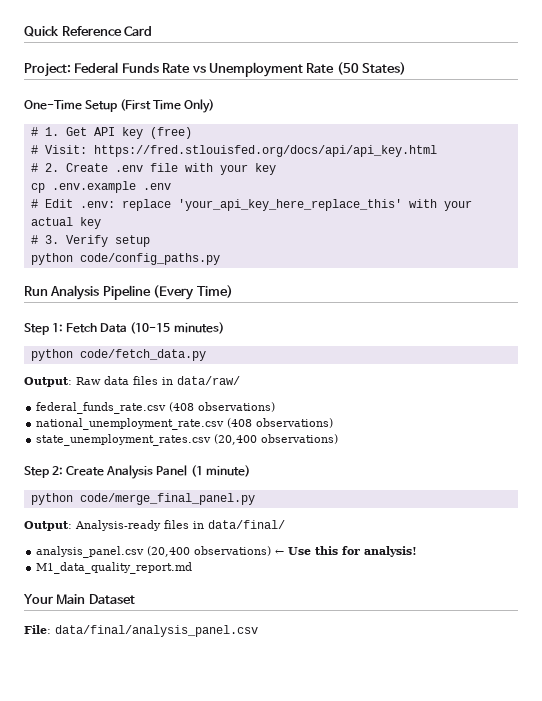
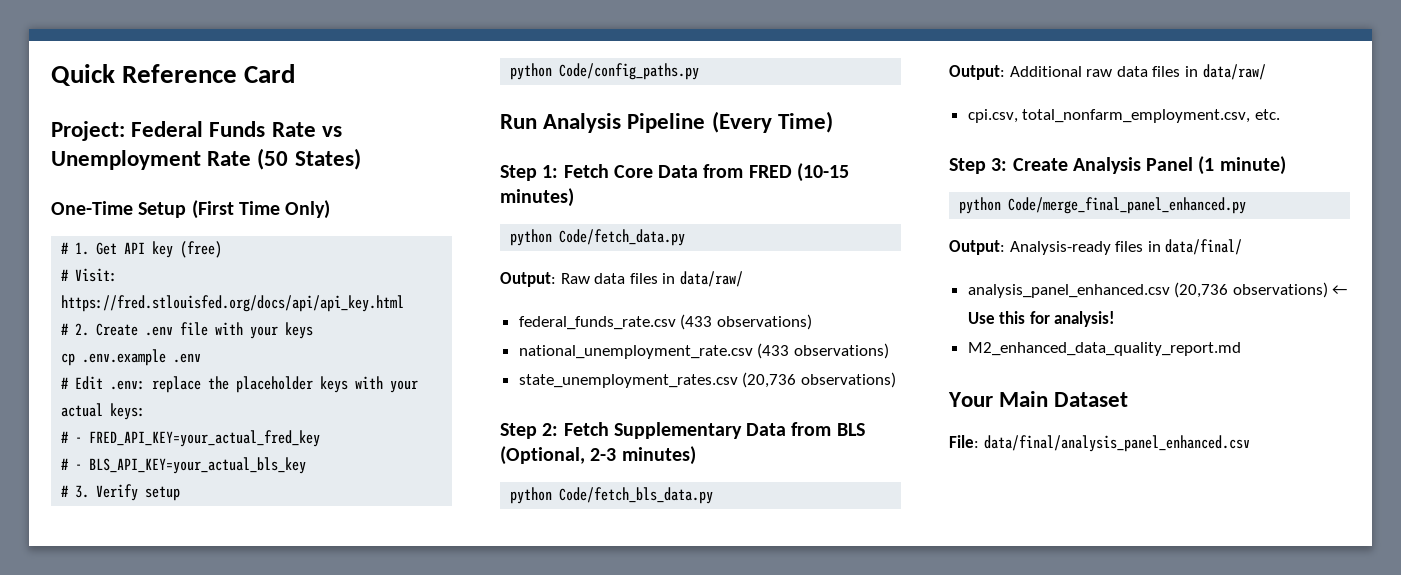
[254,163,276,175] key -> [285,322,314,339] keys
[177,199,472,211] [30,217,101,229] 'your_api_key_here_replace_this' with your actual key -> [208,376,419,393] [61,403,146,420] [61,430,321,447] [61,457,307,474] the placeholder keys with your actual keys: // # - FRED_API_KEY=your_actual_fred_key // # - BLS_API_KEY=your_actual_bls_key
[79,253,220,265] code/config_paths.py -> [559,63,700,80] Code/config_paths.py
[100,323,128,333] Data -> [613,164,792,178] Core Data from FRED
[79,349,206,361] code/fetch_data.py -> [559,229,686,246] Code/fetch_data.py
[169,402,195,412] (408 -> [680,314,713,330] (433
[227,418,253,428] (408 -> [757,343,790,359] (433
[214,434,258,445] (20,400 -> [742,372,797,388] (20,736
(64, 470) none -> [563,422,865,439] [500,446,696,465] [510,487,714,504] [949,64,1266,80] [967,109,1280,123] [949,158,1008,174] Fetch Supplementary Data from BLS (Optional, 2-3 minutes) // python Code/fetch_bls_data.py // Output: Additional raw data files in data/raw/ // cpi.csv, total_nonfarm_employment.csv, etc. // Step 3:
[79,493,255,505] code/merge_final_panel.py -> [1008,197,1247,214] Code/merge_final_panel_enhanced.py
[36,546,191,558] analysis_panel.csv (20,400 -> [967,282,1229,298] analysis_panel_enhanced.csv (20,736
[36,562,193,574] M1_data_quality_report.md -> [967,342,1241,356] M2_enhanced_data_quality_report.md
[55,625,258,637] data/final/analysis_panel.csv -> [983,435,1250,452] data/final/analysis_panel_enhanced.csv

